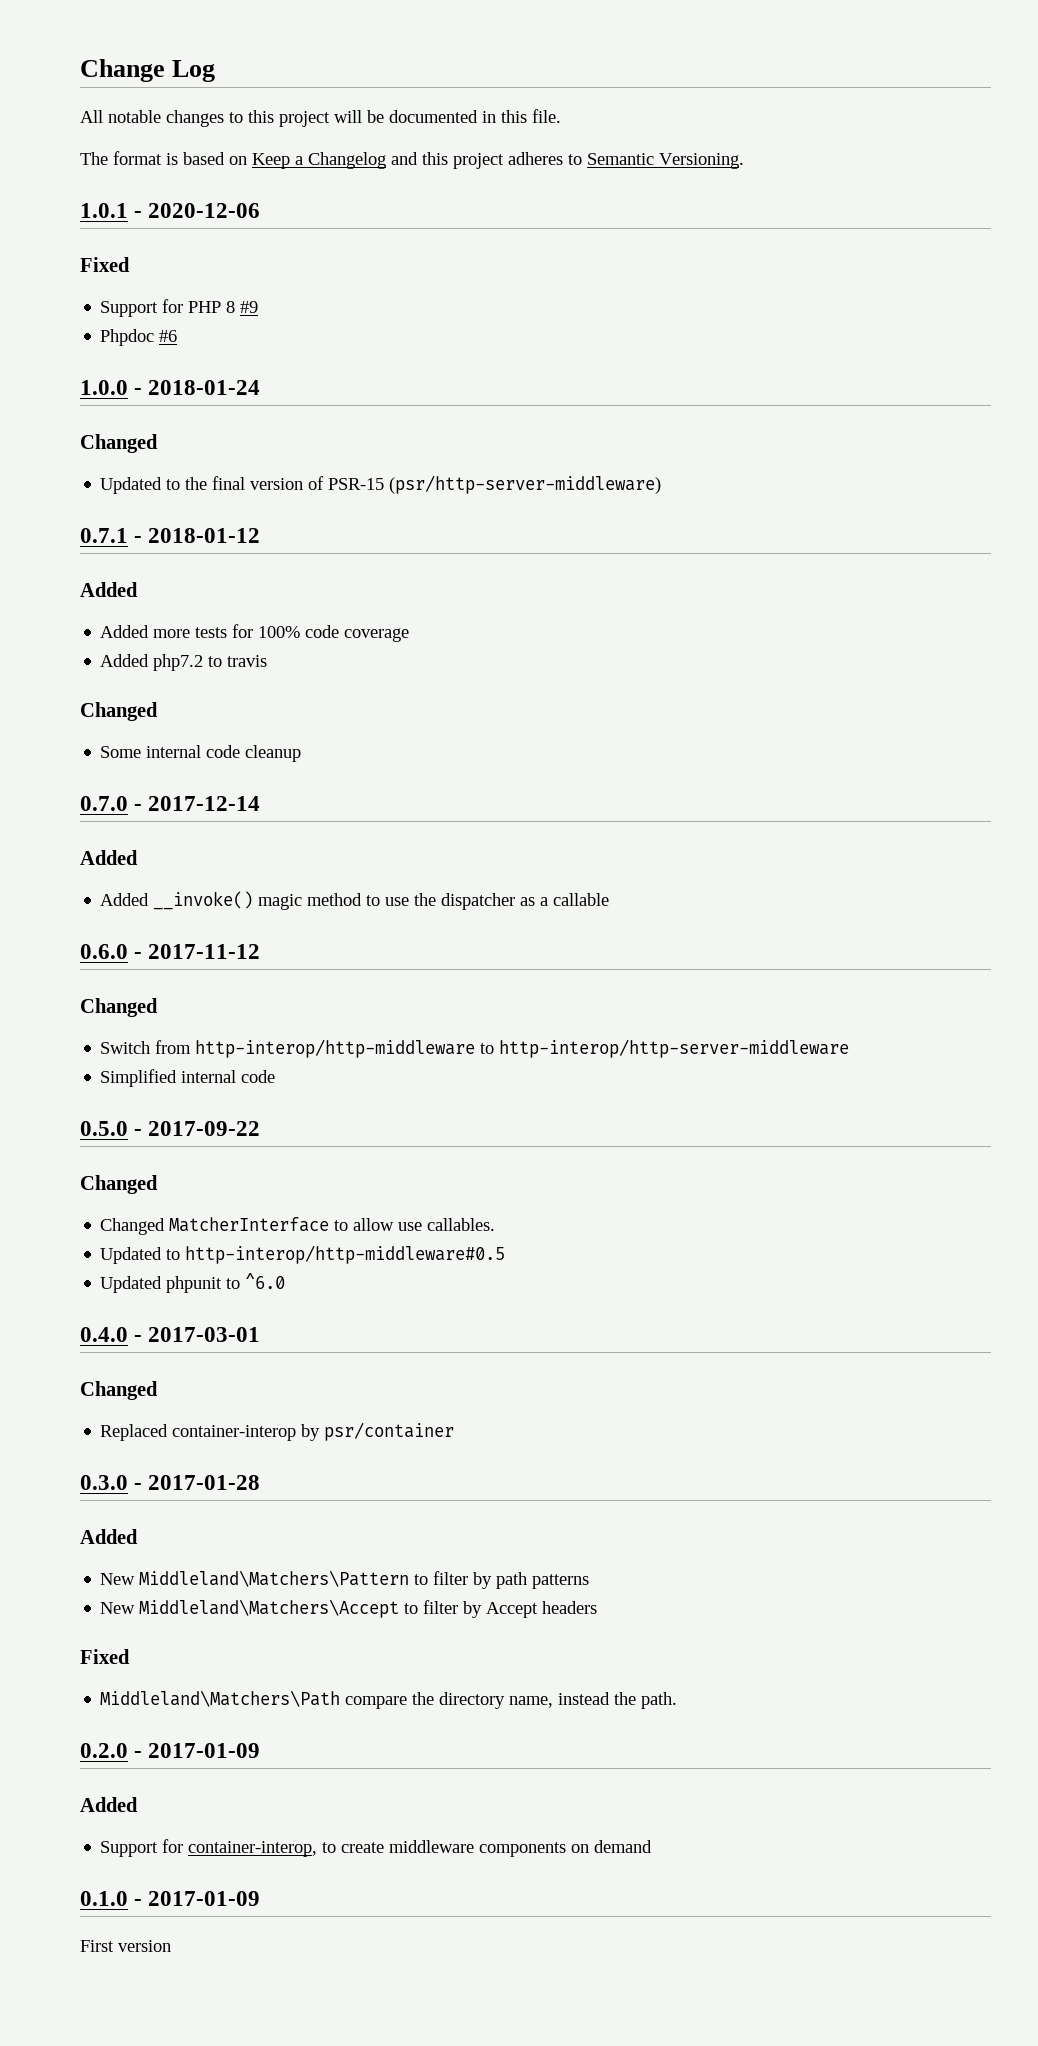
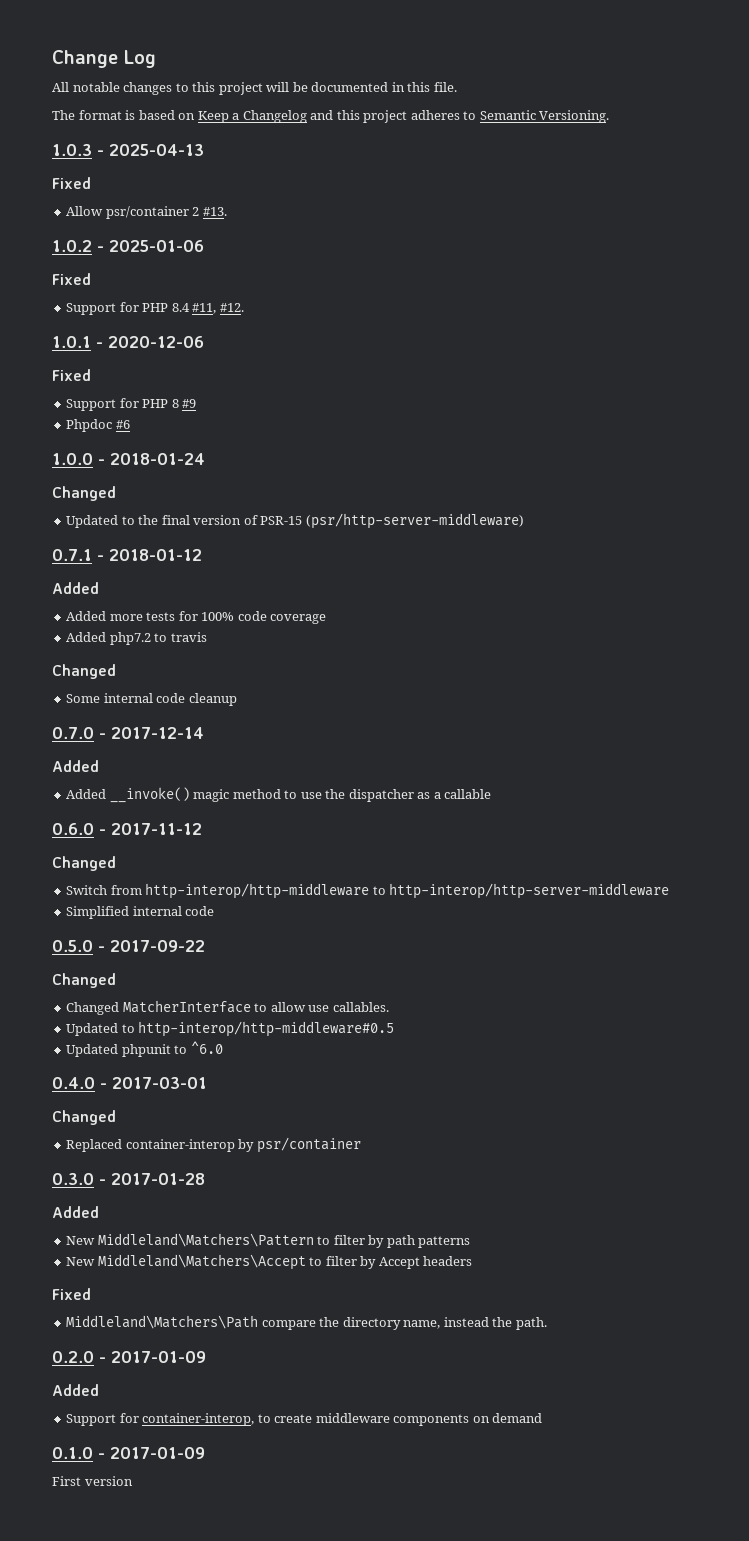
(744, 161) none -> [52,144,204,156] [52,177,91,189] [66,206,227,219] [52,240,204,252] [52,273,91,285] [66,302,244,315] // 1.0.3 - 2025-04-13 // Fixed // Allow psr/container 2 #13. // 1.0.2 - 2025-01-06 // Fixed // Support for PHP 8.4 #11, #12.

